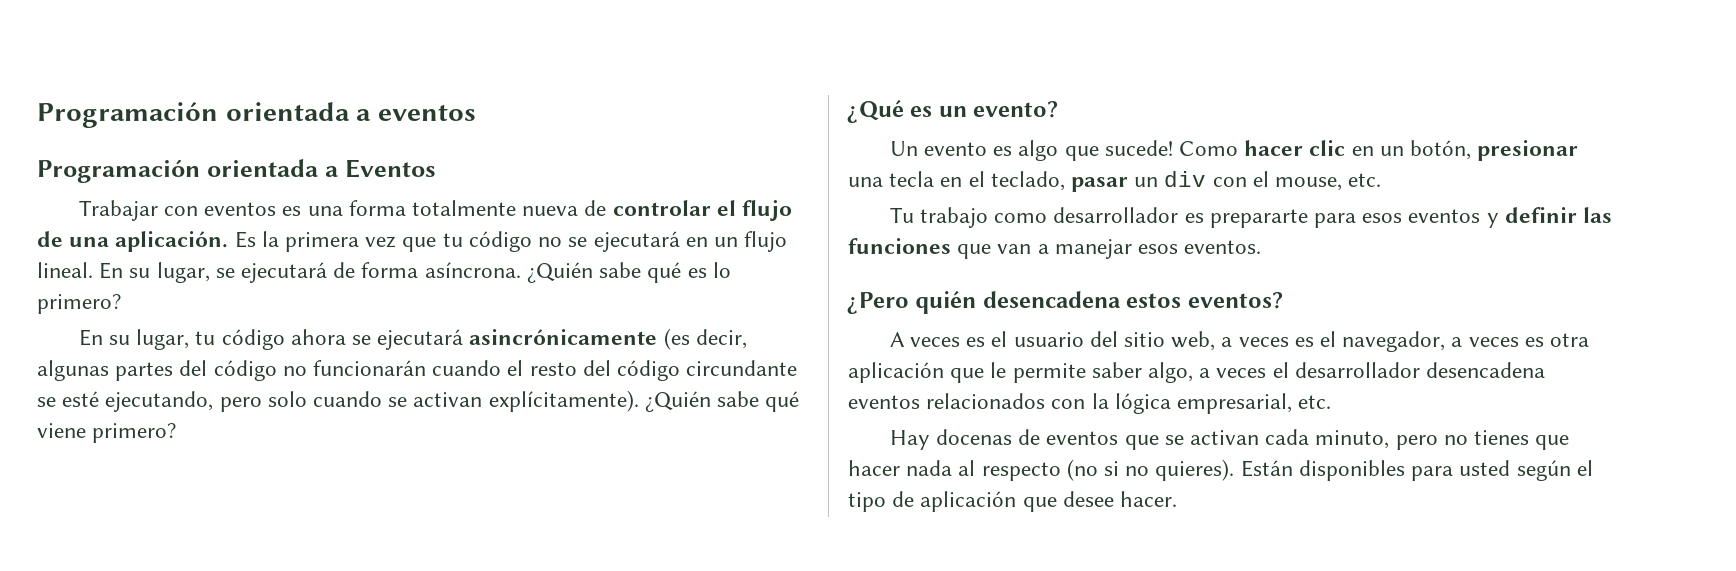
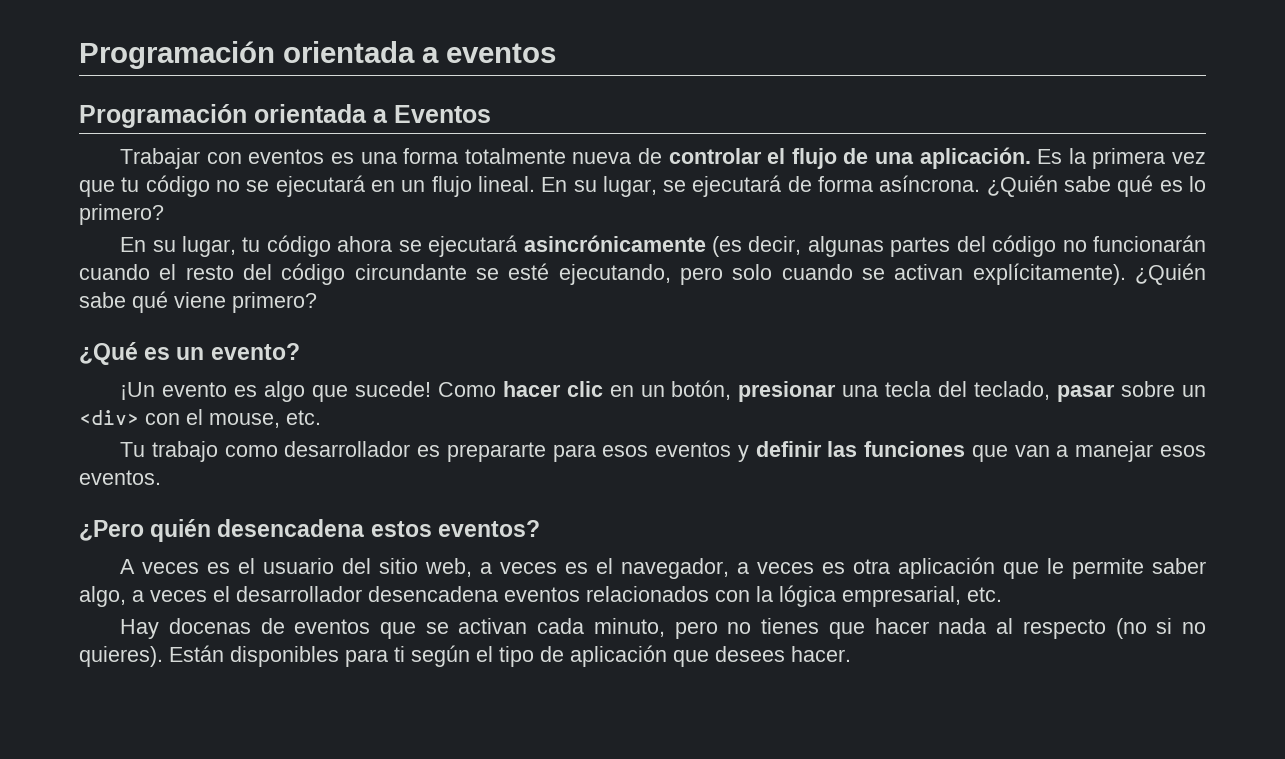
[889,141,918,156] Un -> [120,382,156,400] ¡Un
[940,171,1207,192] en el teclado, pasar un div -> [938,381,1206,402] [79,410,139,425] del teclado, pasar sobre un <div>
[1459,460,1511,476] usted -> [394,646,405,662] ti
[1062,491,1114,507] desee -> [715,646,785,662] desees

